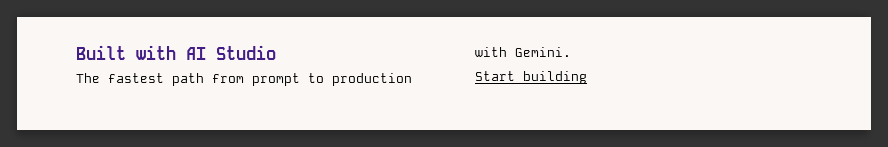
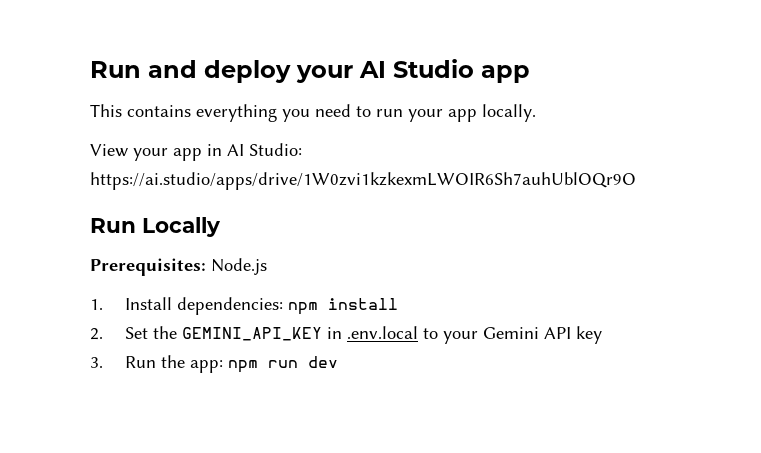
[76,45,276,60] [76,73,412,86] [475,47,571,57] [475,71,587,84] Built with AI Studio // The fastest path from prompt to production with Gemini. // Start building -> [90,59,530,83] [90,104,536,122] [90,143,302,161] [90,172,636,190] [90,217,221,237] [90,258,267,276] [90,297,398,315] [90,326,602,344] [90,355,338,373] Run and deploy your AI Studio app // This contains everything you need to run your app locally. // View your app in AI Studio: https://ai.studio/apps/drive/1W0zvi1kzkexmLWOIR6Sh7auhUblOQr9O // Run Locally // Prerequisites: Node.js // 1. Install dependencies: npm install // 2. Set the GEMINI_API_KEY in .env.local to your Gemini API key // 3. Run the app: npm run dev

